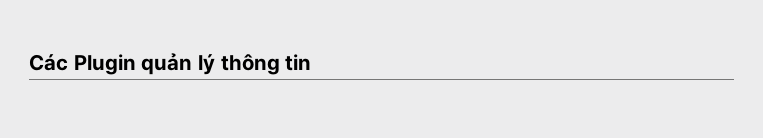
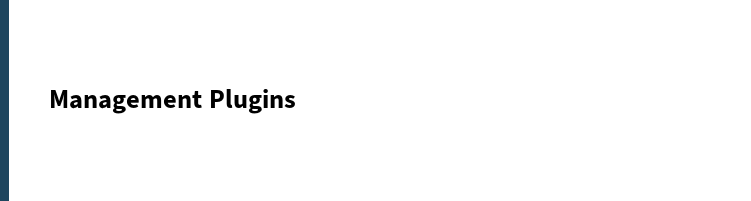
[29,53,312,75] Các Plugin quản lý thông tin -> [49,89,297,114] Management Plugins

